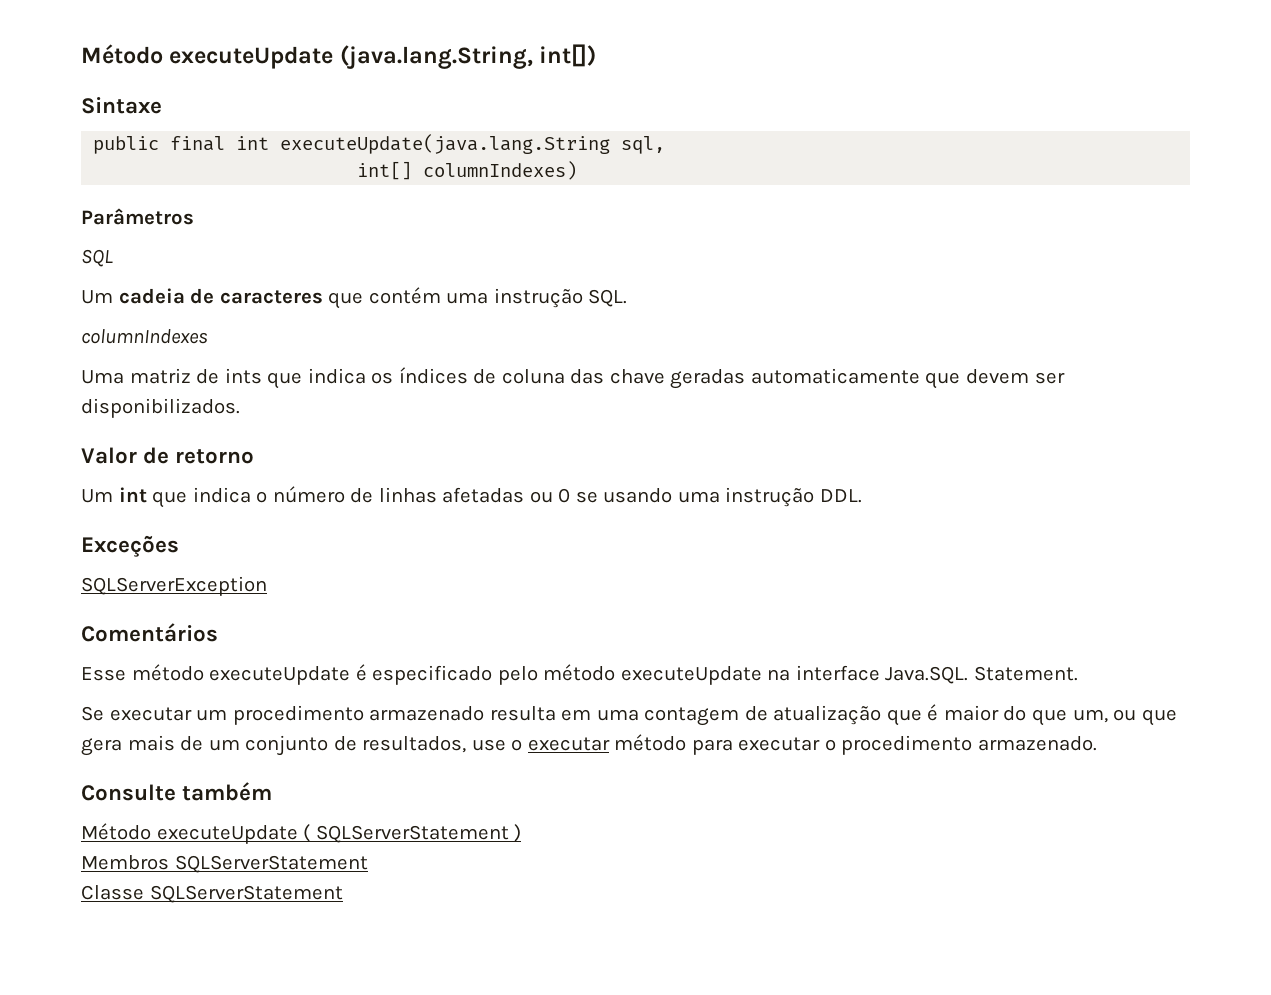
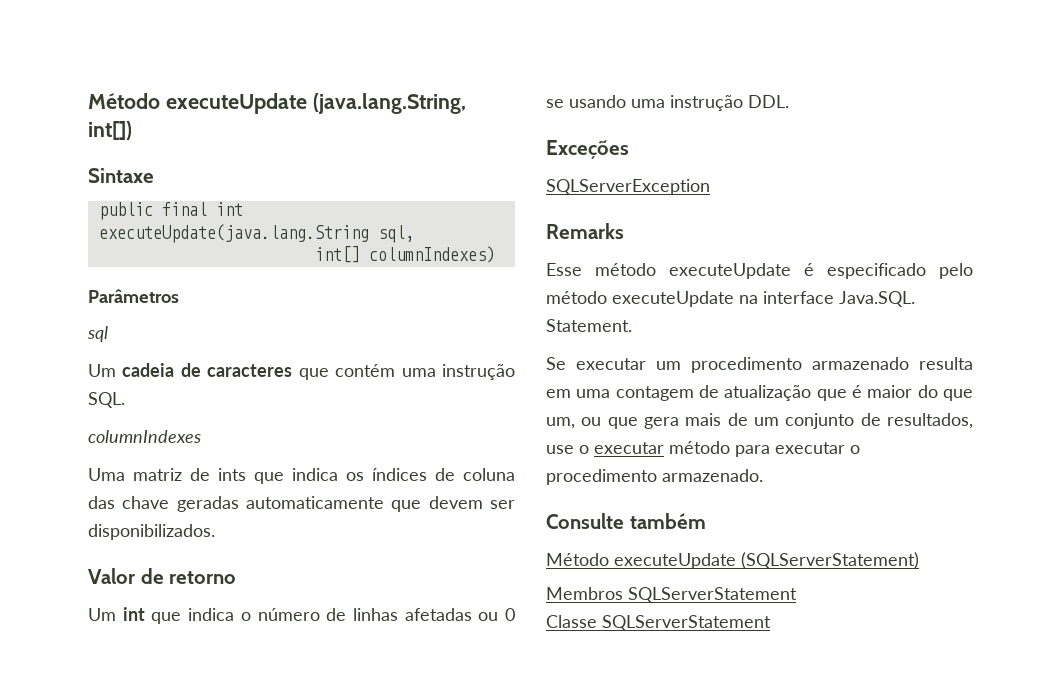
[81,249,113,267] SQL -> [87,326,108,342] sql
[81,623,218,642] Comentários -> [546,223,624,239] Remarks
[303,824,522,843] ( SQLServerStatement ) -> [741,552,919,569] (SQLServerStatement)

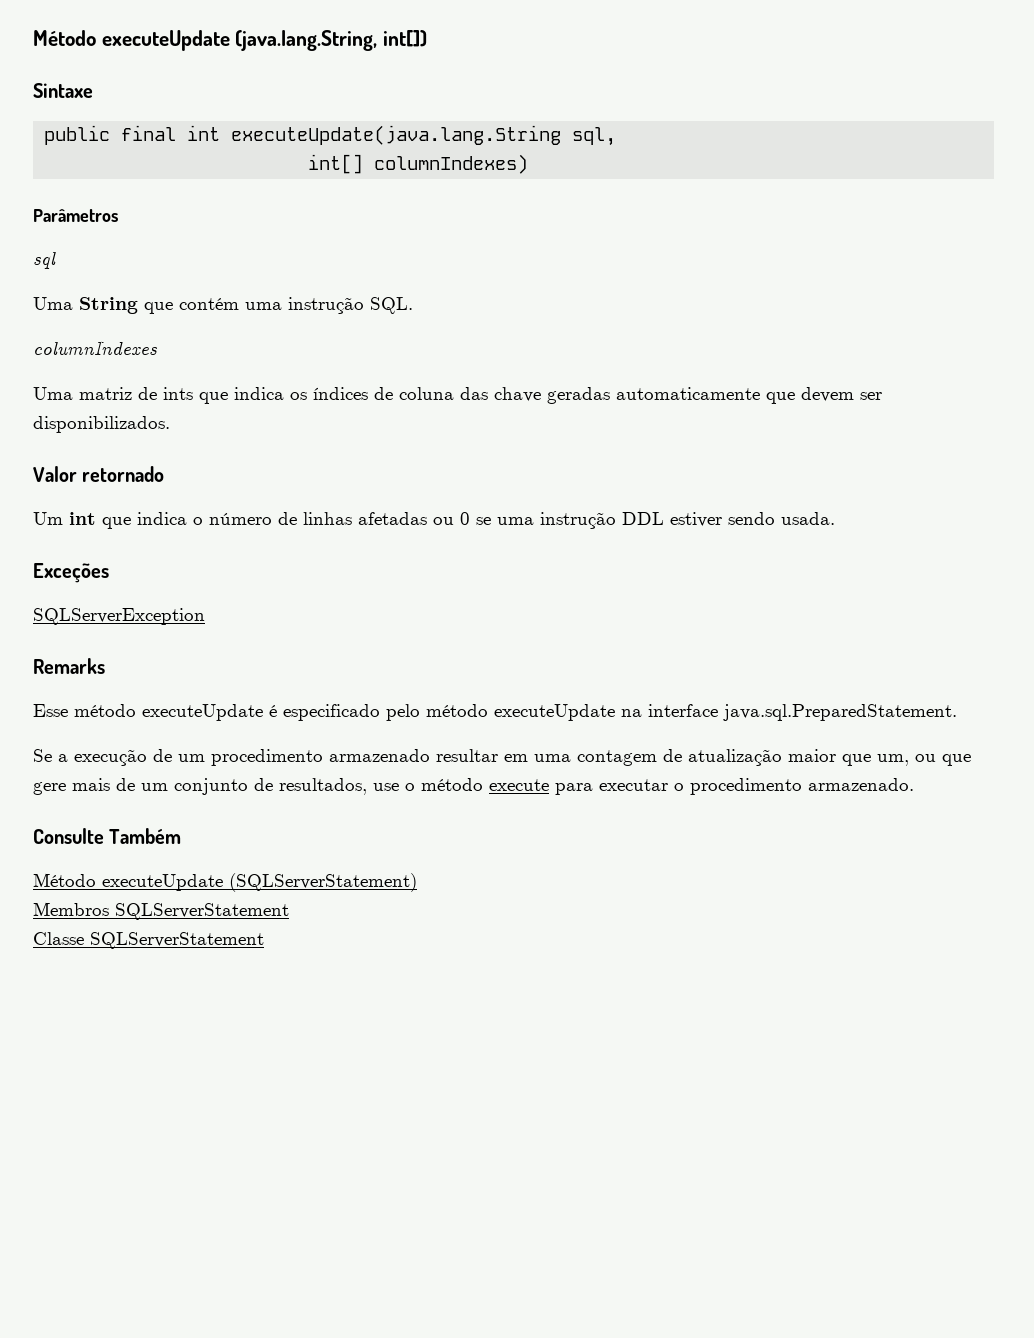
[88,363,293,377] Um cadeia de caracteres -> [33,297,138,314] Uma String
[140,568,237,584] de retorno -> [82,466,165,482] retornado
[569,95,789,111] usando uma instrução DDL. -> [497,512,835,529] uma instrução DDL estiver sendo usada.
[839,291,915,307] [546,319,632,332] Java.SQL. Statement. -> [723,704,957,721] java.sql.PreparedStatement.
[576,358,646,370] executar -> [58,749,172,766] a execução de
[919,357,973,370] resulta -> [436,749,498,762] resultar
[816,385,938,401] que é maior do -> [788,749,836,762] maior
[644,417,679,429] gera -> [33,782,66,795] gere
[594,441,730,454] executar método -> [421,778,549,791] método execute
[629,513,706,529] também -> [109,828,182,844] Também

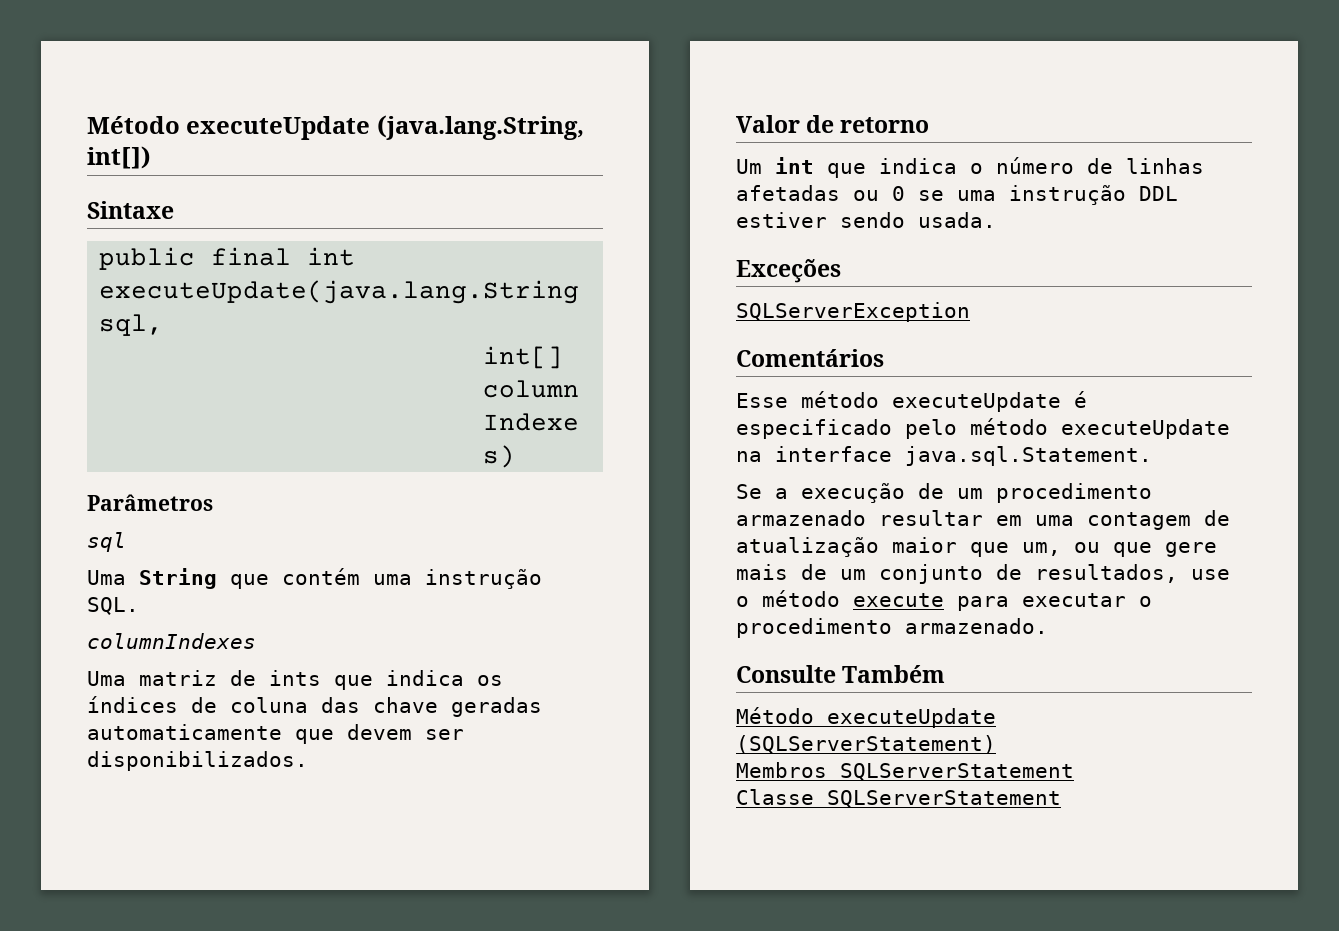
[82,466,165,482] retornado -> [806,115,930,133] de retorno
[33,658,105,674] Remarks -> [736,349,884,367] Comentários
[723,704,957,721] java.sql.PreparedStatement. -> [905,446,1152,466] java.sql.Statement.

